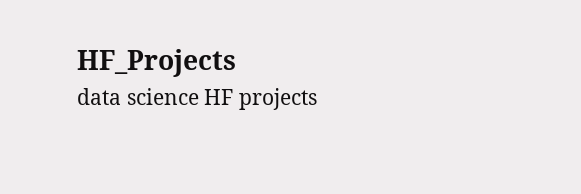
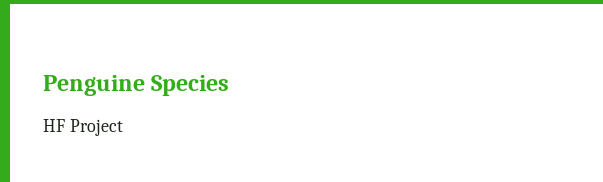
[77,49,236,77] [77,88,318,110] HF_Projects // data science HF projects -> [43,75,230,96] [43,119,123,136] Penguine Species // HF Project

